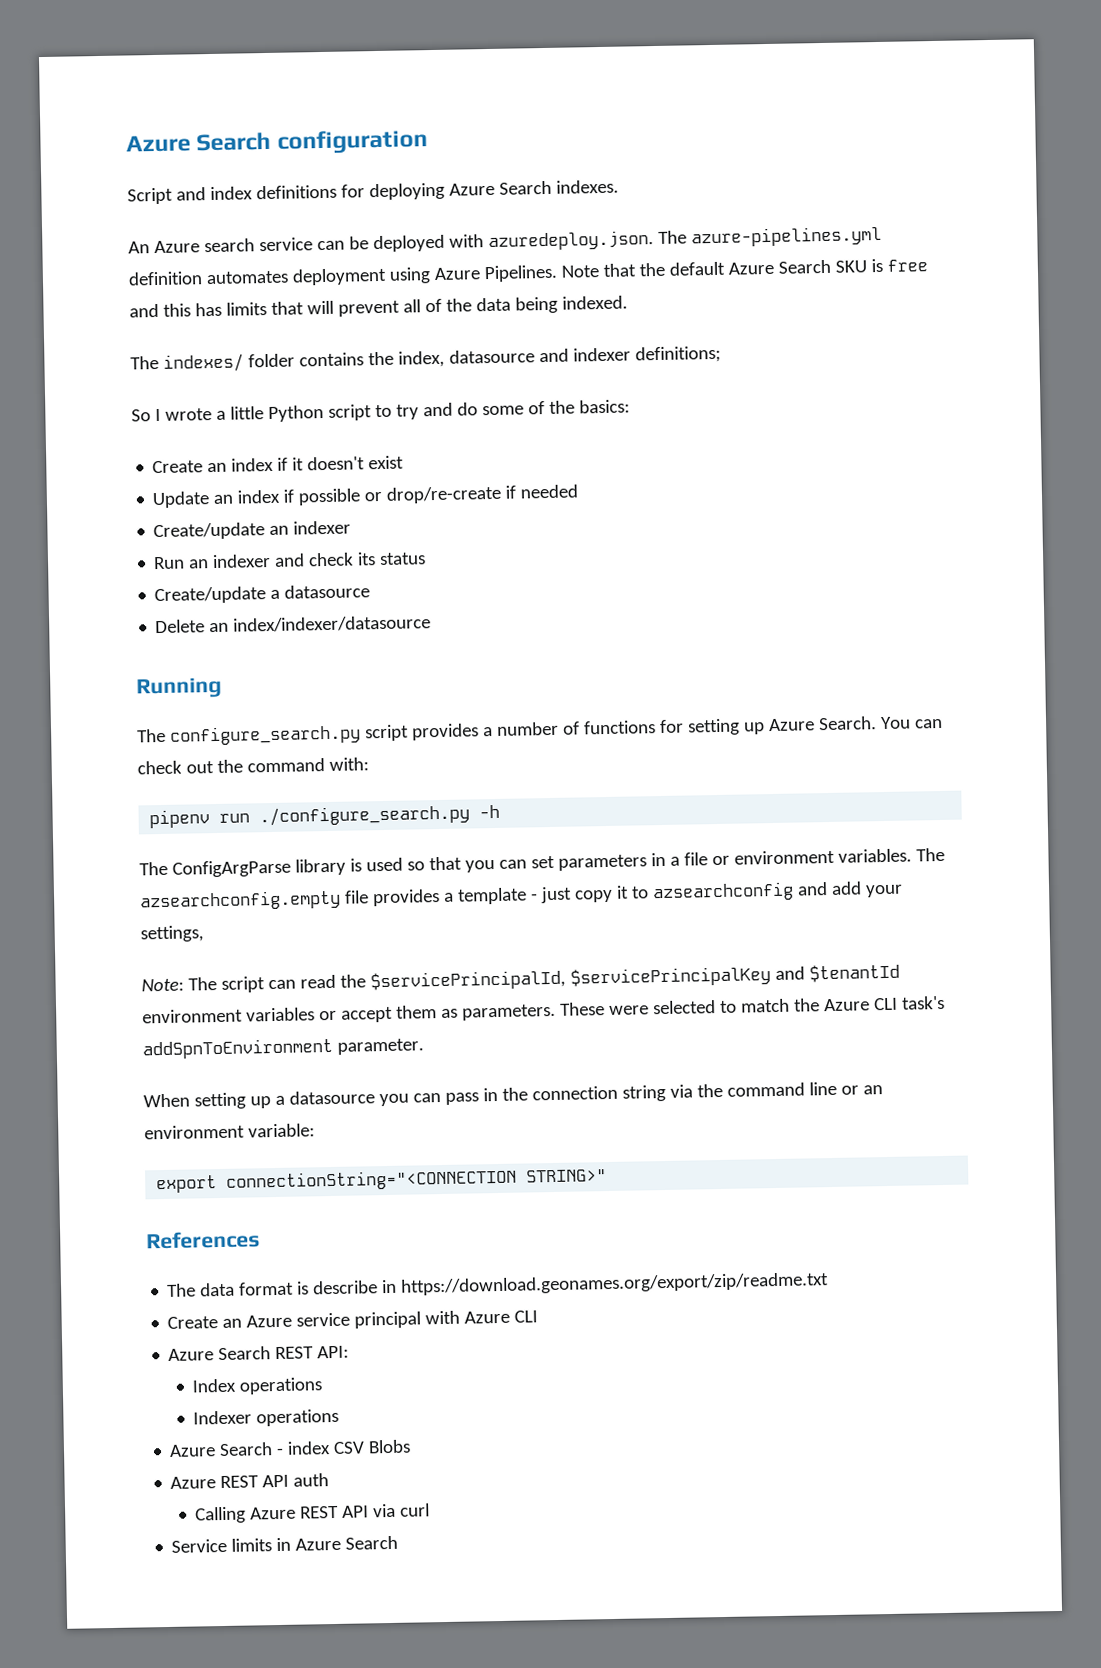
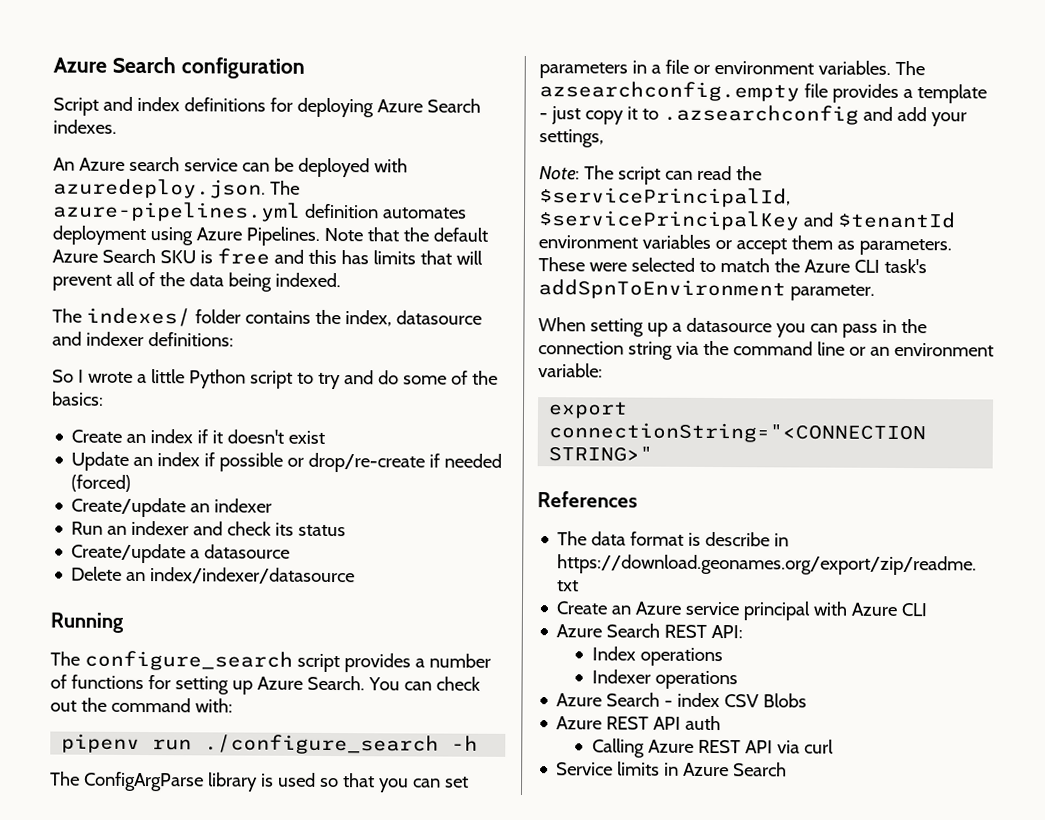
[634,345,721,364] definitions; -> [147,332,234,347] definitions:
(579, 491) none -> [71,474,132,492] (forced)
[169,724,361,746] configure_search.py -> [83,650,293,671] configure_search
[259,804,471,827] ./configure_search.py -> [204,734,440,755] ./configure_search
[651,881,794,903] azsearchconfig -> [662,104,859,125] .azsearchconfig

